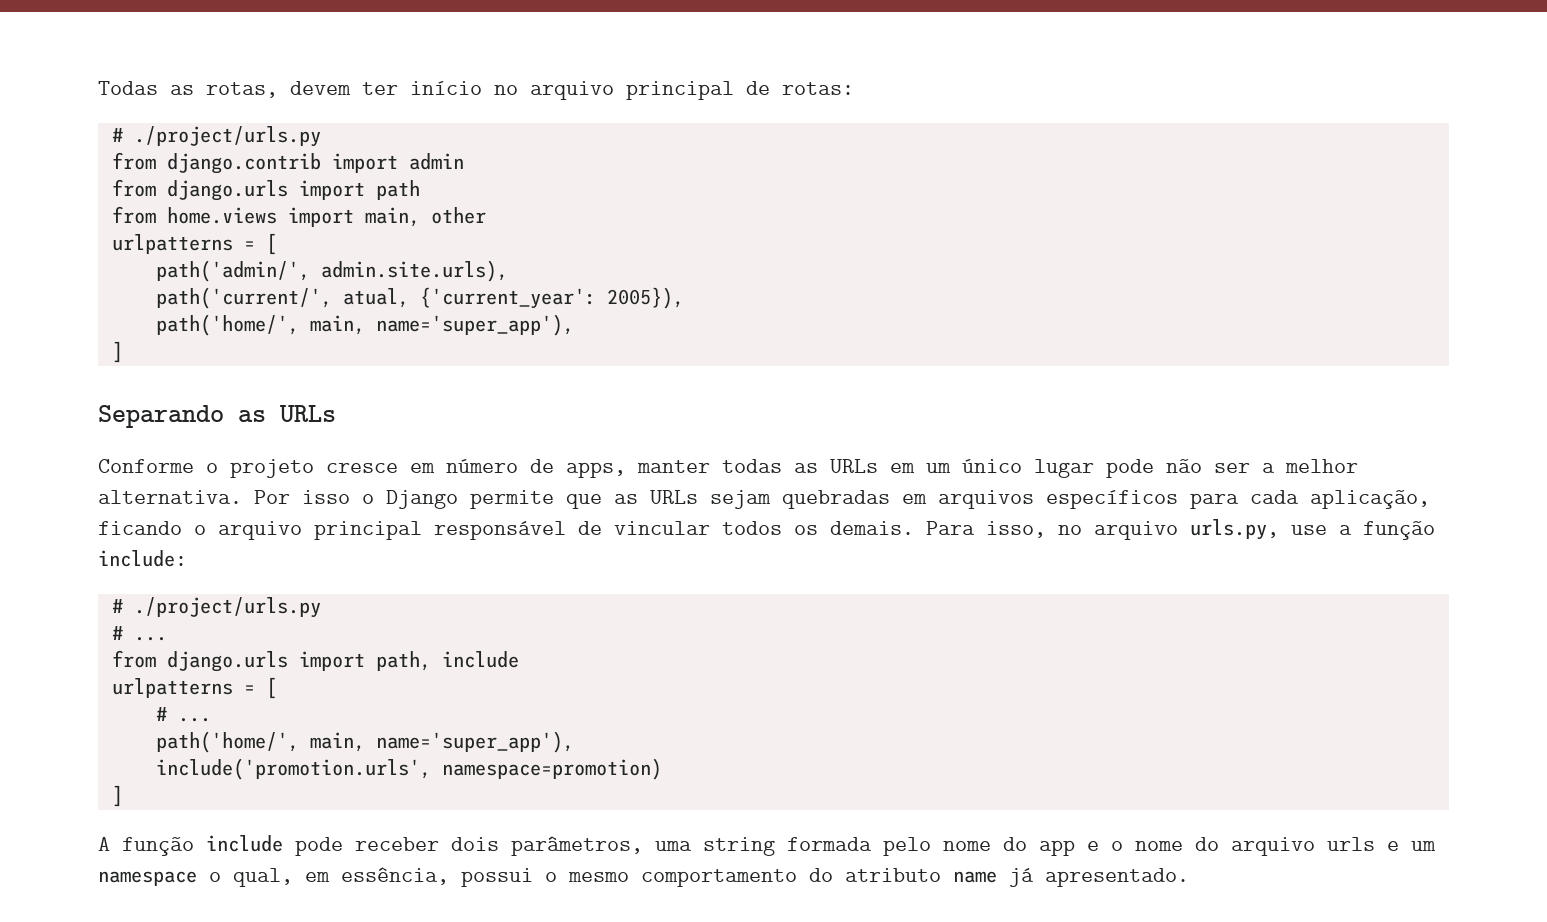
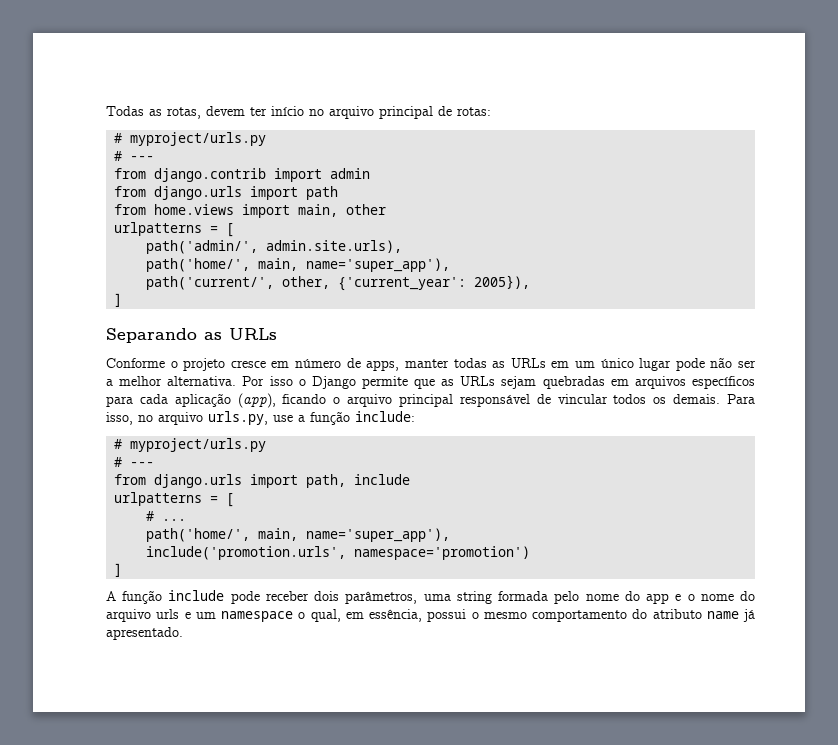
[133,126,321,147] ./project/urls.py -> [130,132,267,146] [114,151,155,161] myproject/urls.py // # ---
[155,287,684,309] [155,314,574,336] // path('current/', atual, {'current_year': 2005}), // path('home/', main, name='super_app'), -> [146,258,451,272] [146,275,531,291] // path('home/', main, name='super_app'), // path('current/', other, {'current_year': 2005}),
[1310,490,1430,509] aplicação, -> [174,393,276,408] aplicação (app),
[133,597,321,618] [111,626,167,641] ./project/urls.py // # ... -> [130,438,267,452] [114,457,155,467] myproject/urls.py // # ---
[441,758,662,780] namespace=promotion) -> [354,546,531,560] namespace='promotion')

